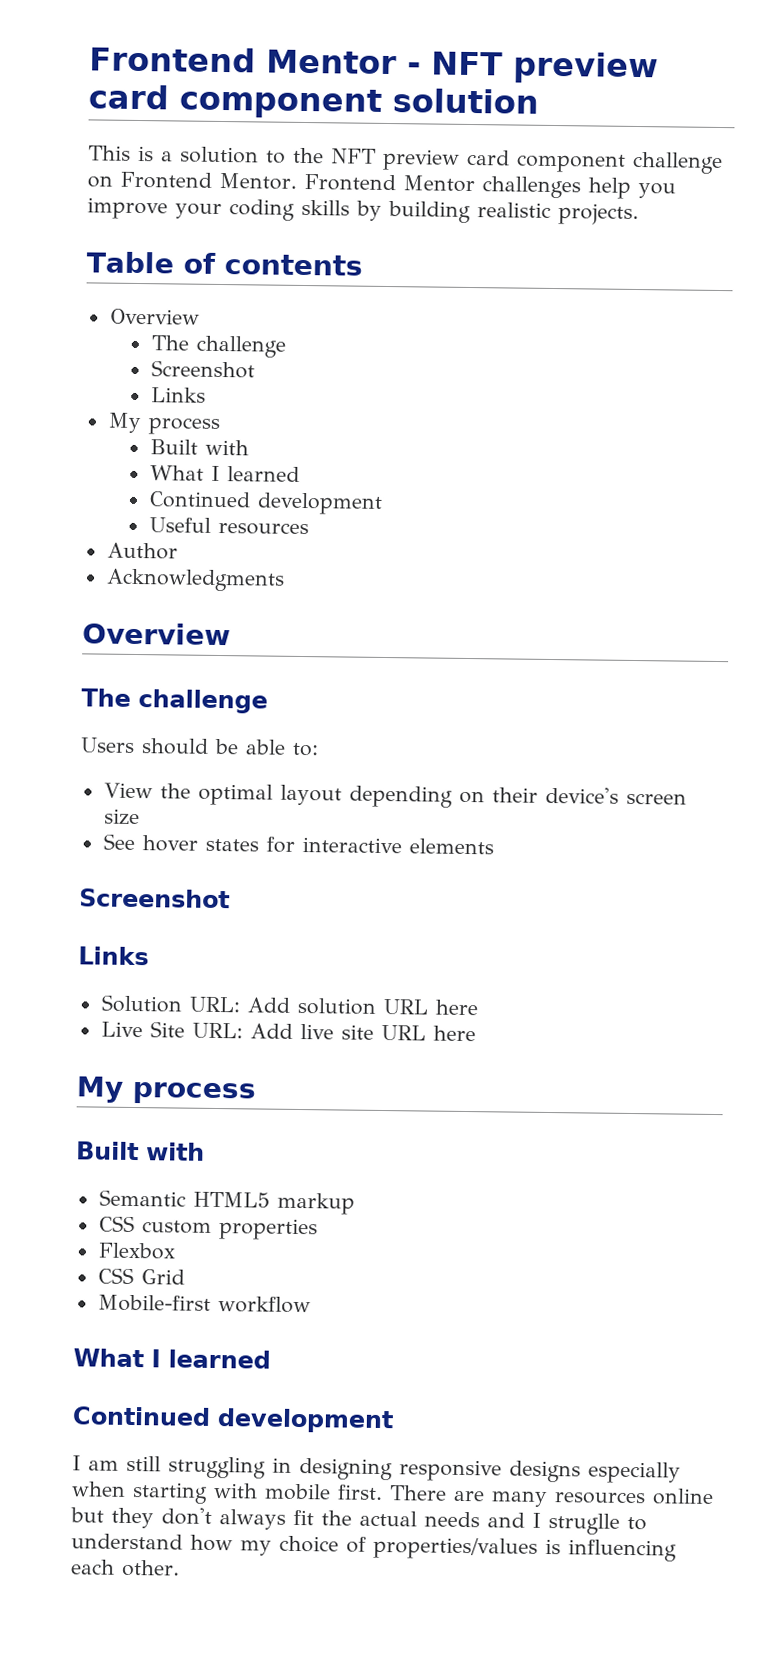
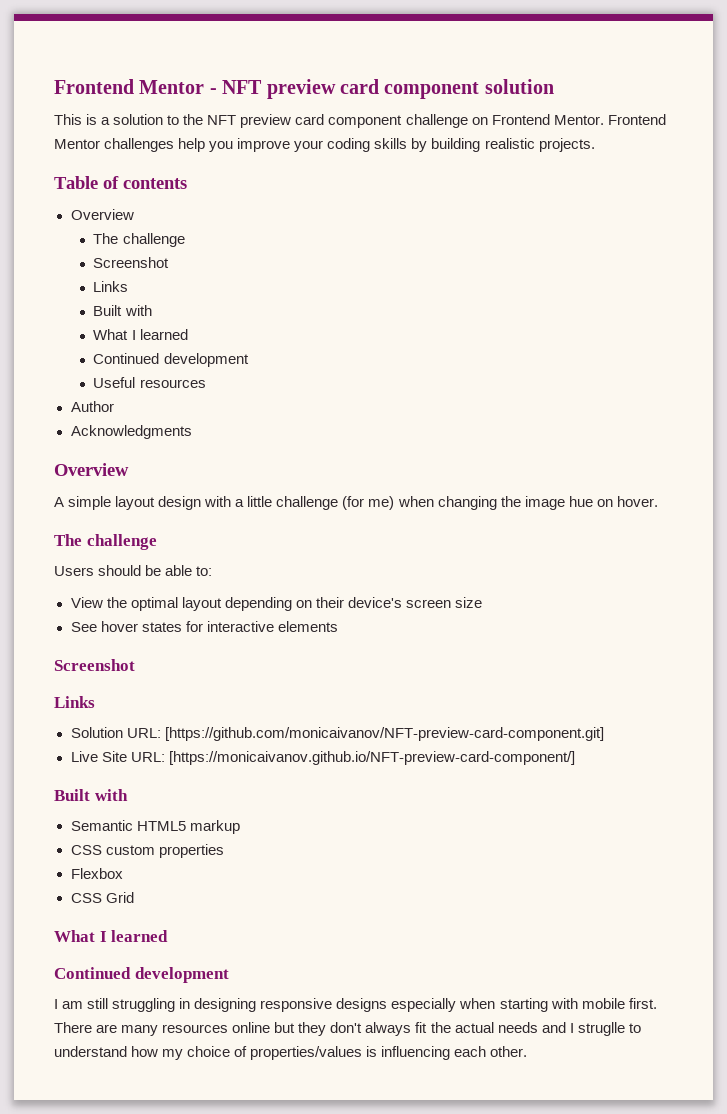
[107,412,220,435] // My process -> (129, 286) none
(231, 634) none -> [54,496,658,510] // A simple layout design with a little challenge (for me) when changing the image hue on hover.
[246,997,478,1016] Add solution URL here -> [164,727,604,741] [https://github.com/monicaivanov/NFT-preview-card-component.git]
[249,1023,476,1042] [76,1076,256,1105] Add live site URL here // My process -> [168,751,575,765] [https://monicaivanov.github.io/NFT-preview-card-component/]
[97,1294,311,1314] // Mobile-first workflow -> (134, 897) none

